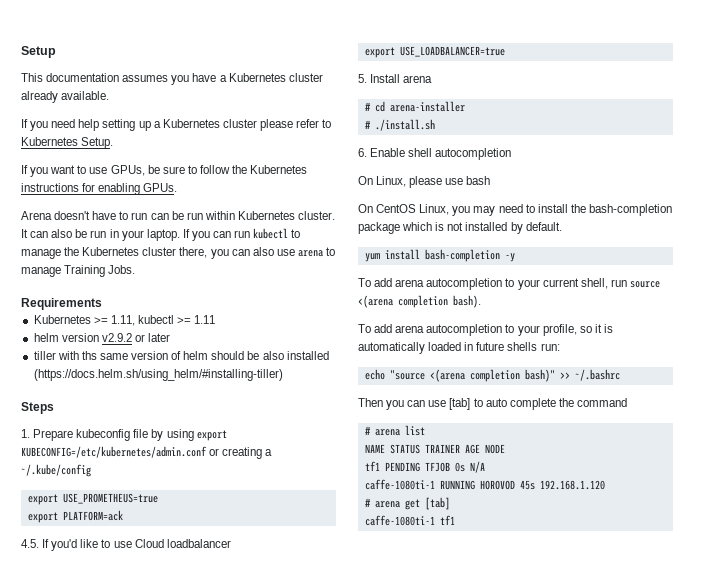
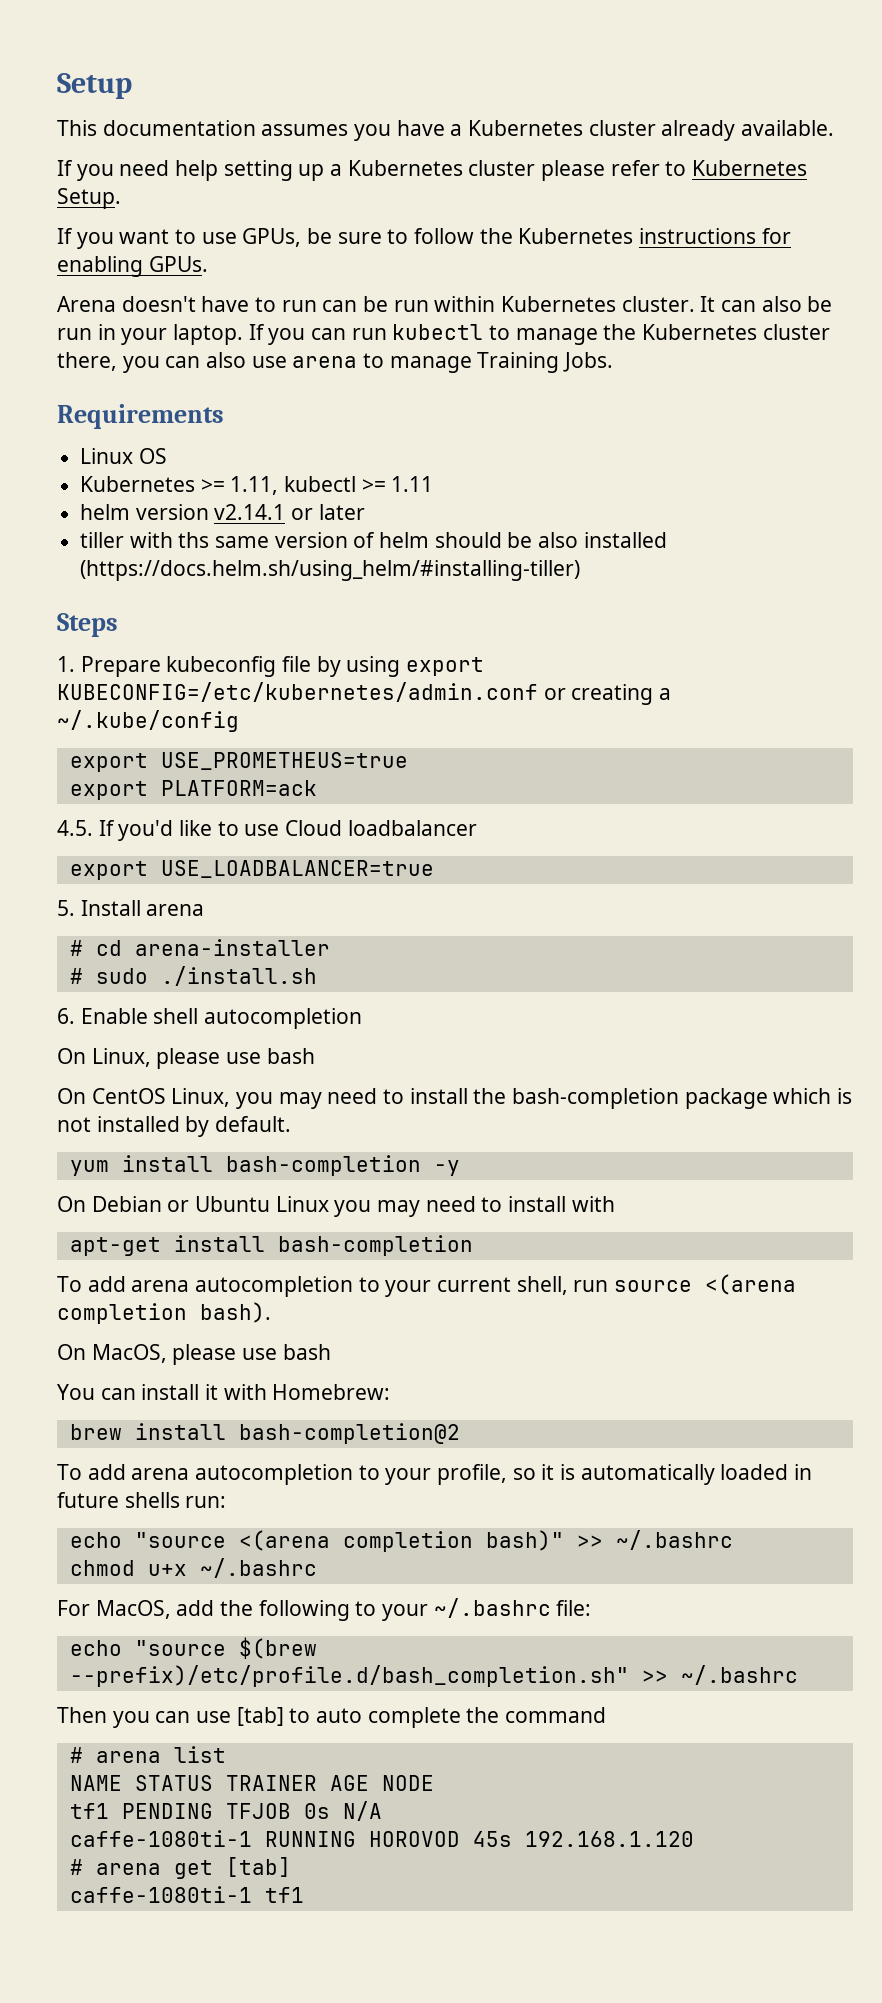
(102, 304) none -> [80,448,167,464] // Linux OS
[101,333,132,342] v2.9.2 -> [214,504,286,520] v2.14.1
(371, 124) none -> [95,968,148,984] sudo
(515, 257) none -> [57,1196,615,1217] [69,1235,473,1256] // On Debian or Ubuntu Linux you may need to install with // apt-get install bash-completion
(481, 301) none -> [57,1344,331,1365] [57,1384,391,1400] [69,1423,460,1444] // On MacOS, please use bash // You can install it with Homebrew: // brew install bash-completion@2
(620, 375) none -> [69,1558,317,1578] [57,1598,592,1621] [69,1637,317,1659] [69,1665,798,1687] // chmod u+x ~/.bashrc // For MacOS, add the following to your ~/.bashrc file: // echo "source $(brew --prefix)/etc/profile.d/bash_completion.sh" >> ~/.bashrc

